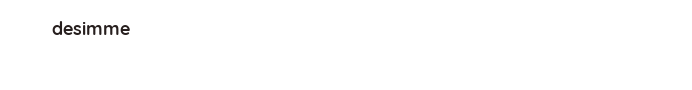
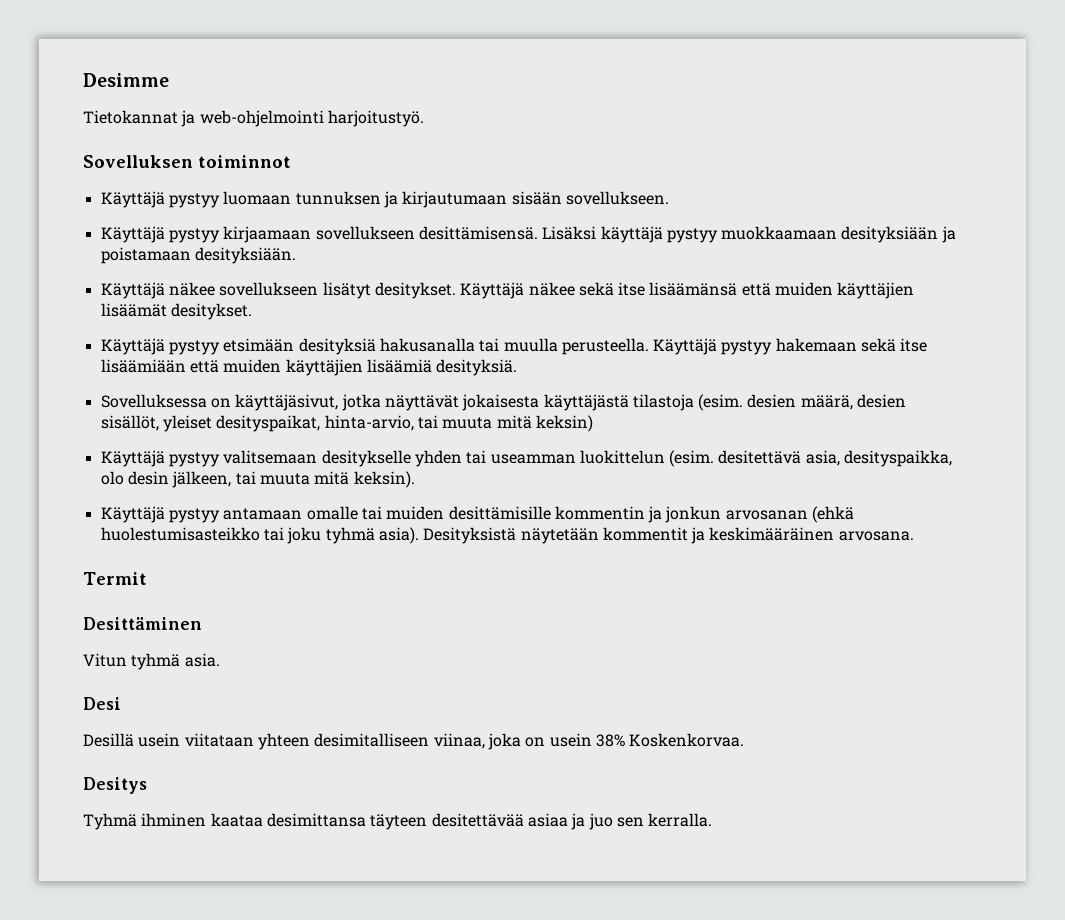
[52,21,130,35] desimme -> [83,73,169,87] [83,110,424,127] [83,155,291,168] [100,191,669,208] [100,226,956,243] [100,247,296,264] [100,282,915,299] [100,303,252,320] [100,338,928,355] [100,359,518,376] [100,394,907,411] [100,415,593,432] [100,450,953,467] [100,471,415,488] [100,506,855,523] [100,527,914,544] [83,572,147,585] [83,617,202,630] [83,653,220,670] [83,697,121,710] [83,733,745,750] [83,777,147,794] [83,813,713,830] Desimme // Tietokannat ja web-ohjelmointi harjoitustyö. // Sovelluksen toiminnot // Käyttäjä pystyy luomaan tunnuksen ja kirjautumaan sisään sovellukseen. // Käyttäjä pystyy kirjaamaan sovellukseen desittämisensä. Lisäksi käyttäjä pystyy muokkaamaan desityksiään ja poistamaan desityksiään. // Käyttäjä näkee sovellukseen lisätyt desitykset. Käyttäjä näkee sekä itse lisäämänsä että muiden käyttäjien lisäämät desitykset. // Käyttäjä pystyy etsimään desityksiä hakusanalla tai muulla perusteella. Käyttäjä pystyy hakemaan sekä itse lisäämiään että muiden käyttäjien lisäämiä desityksiä. // Sovelluksessa on käyttäjäsivut, jotka näyttävät jokaisesta käyttäjästä tilastoja (esim. desien määrä, desien sisällöt, yleiset desityspaikat, hinta-arvio, tai muuta mitä keksin) // Käyttäjä pystyy valitsemaan desitykselle yhden tai useamman luokittelun (esim. desitettävä asia, desityspaikka, olo desin jälkeen, tai muuta mitä keksin). // Käyttäjä pystyy antamaan omalle tai muiden desittämisille kommentin ja jonkun arvosanan (ehkä huolestumisasteikko tai joku tyhmä asia). Desityksistä näytetään kommentit ja keskimääräinen arvosana. // Termit // Desittäminen // Vitun tyhmä asia. // Desi // Desillä usein viitataan yhteen desimitalliseen viinaa, joka on usein 38% Koskenkorvaa. // Desitys // Tyhmä ihminen kaataa desimittansa täyteen desitettävää asiaa ja juo sen kerralla.

